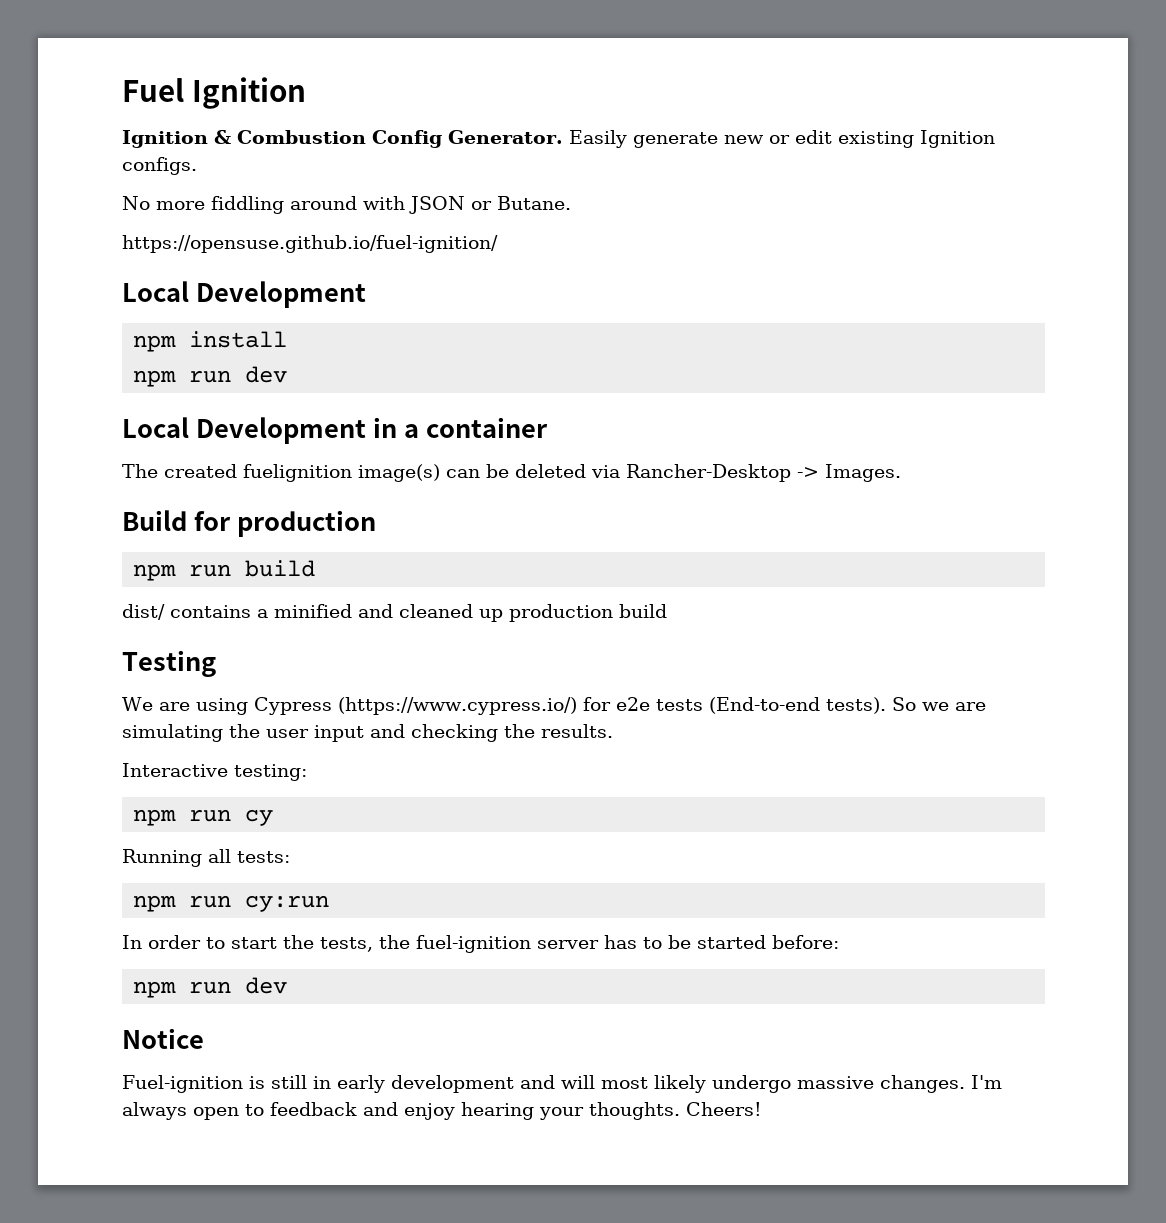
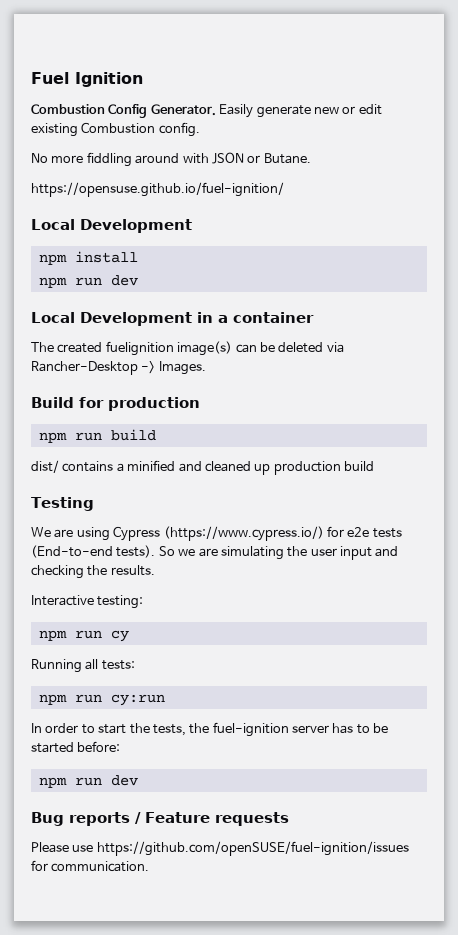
[122,130,231,148] Ignition & -> (143, 79) none
[919,130,995,148] [122,157,197,175] Ignition configs. -> [81,122,200,137] Combustion config.
[122,1028,204,1049] [122,1075,1002,1093] [122,1102,762,1120] Notice // Fuel-ignition is still in early development and will most likely undergo massive changes. I'm always open to feedback and enjoy hearing your thoughts. Cheers! -> [31,812,289,826] [31,841,409,856] [31,860,150,872] Bug reports / Feature requests // Please use https://github.com/openSUSE/fuel-ignition/issues for communication.

